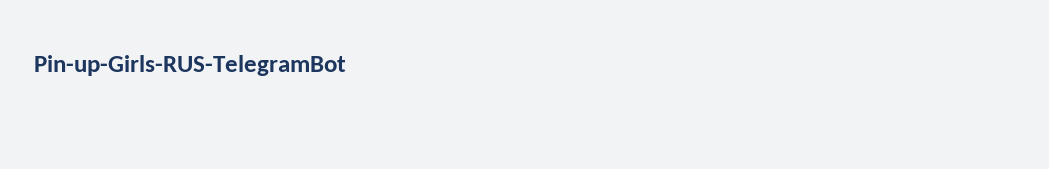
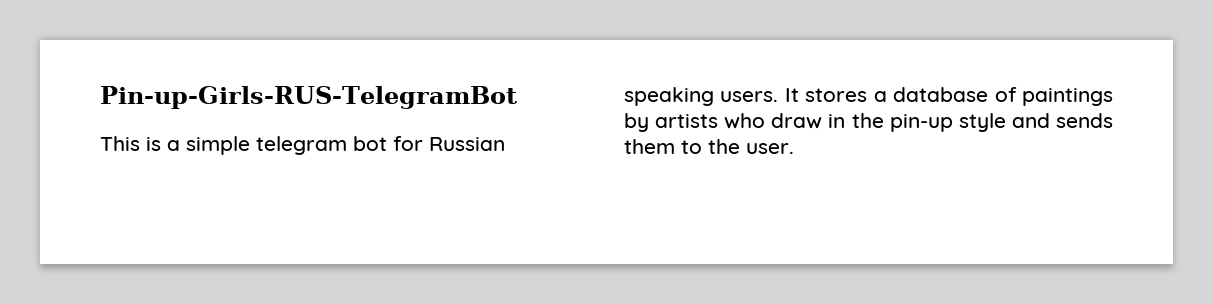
(346, 65) none -> [100,136,505,155] [624,87,1113,106] [624,113,1113,132] [624,139,794,154] // This is a simple telegram bot for Russian speaking users. It stores a database of paintings by artists who draw in the pin-up style and sends them to the user.

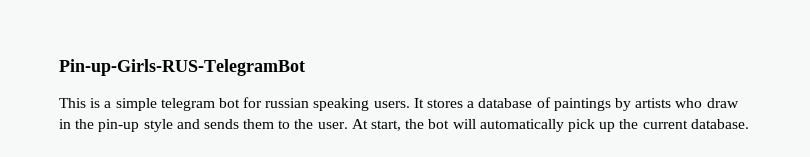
[429,137,505,151] Russian -> [265,98,310,108] russian
(794, 148) none -> [351,119,749,132] At start, the bot will automatically pick up the current database.

